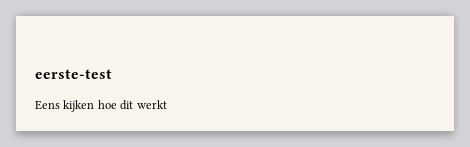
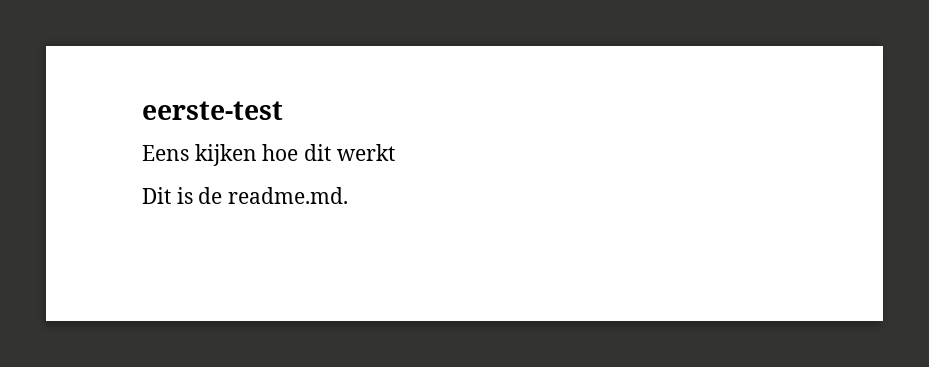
(167, 104) none -> [142,187,349,204] // Dit is de readme.md.

